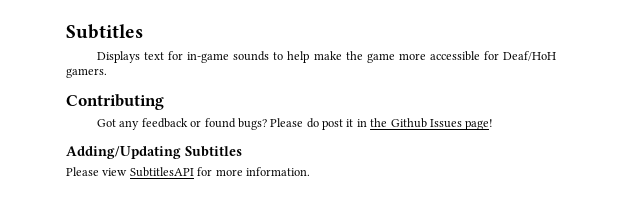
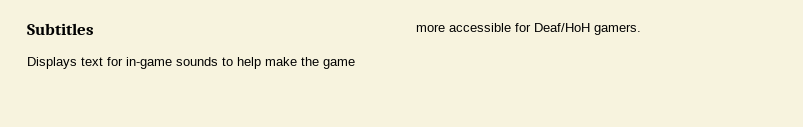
[66,94,164,110] [96,118,494,130] [66,146,242,159] [66,167,310,177] // Contributing // Got any feedback or found bugs? Please do post it in the Github Issues page! // Adding/Updating Subtitles // Please view SubtitlesAPI for more information. -> (641, 29) none

